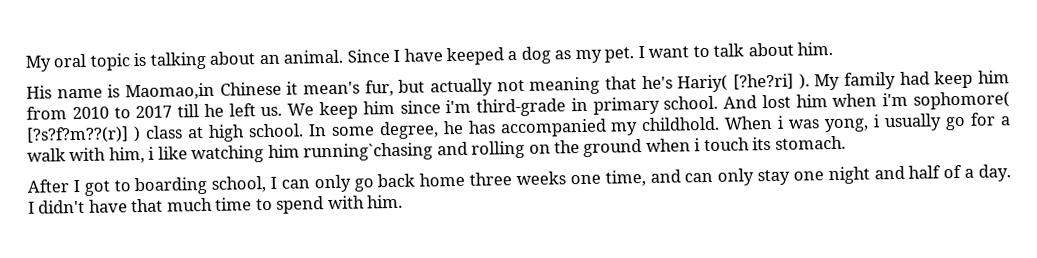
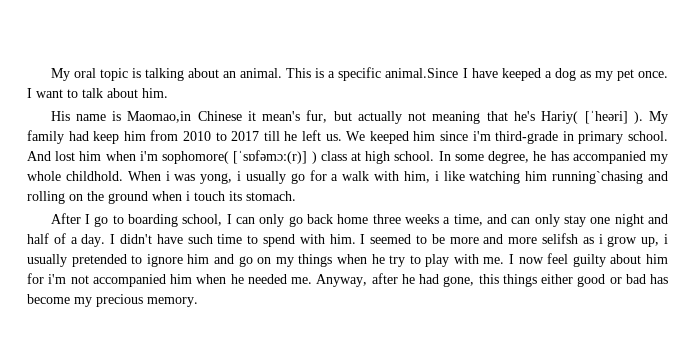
[346,49,390,63] Since -> [286,67,459,81] This is a specific animal.Since
[604,47,635,63] pet. -> [616,69,668,81] pet once.
[733,73,794,90] [?he?ri] -> [584,110,628,124] [ˈheəri]
[318,101,358,120] keep -> [369,131,409,144] keeped
[26,126,129,144] [?s?f?m??(r)] -> [233,150,308,164] [ˈsɒfəmɔː(r)]
(639, 129) none -> [27,171,61,181] whole
[83,180,111,196] got -> [94,216,109,227] go
[569,174,601,185] one -> [443,217,451,224] a
[131,197,213,213] that much -> [187,234,213,244] such
(404, 201) none -> [360,233,668,247] [27,253,668,267] [27,273,668,287] [27,294,198,307] I seemed to be more and more selifsh as i grow up, i usually pretended to ignore him and go on my things when he try to play with me. I now feel guilty about him for i'm not accompanied him when he needed me. Anyway, after he had gone, this things either good or bad has become my precious memory.

